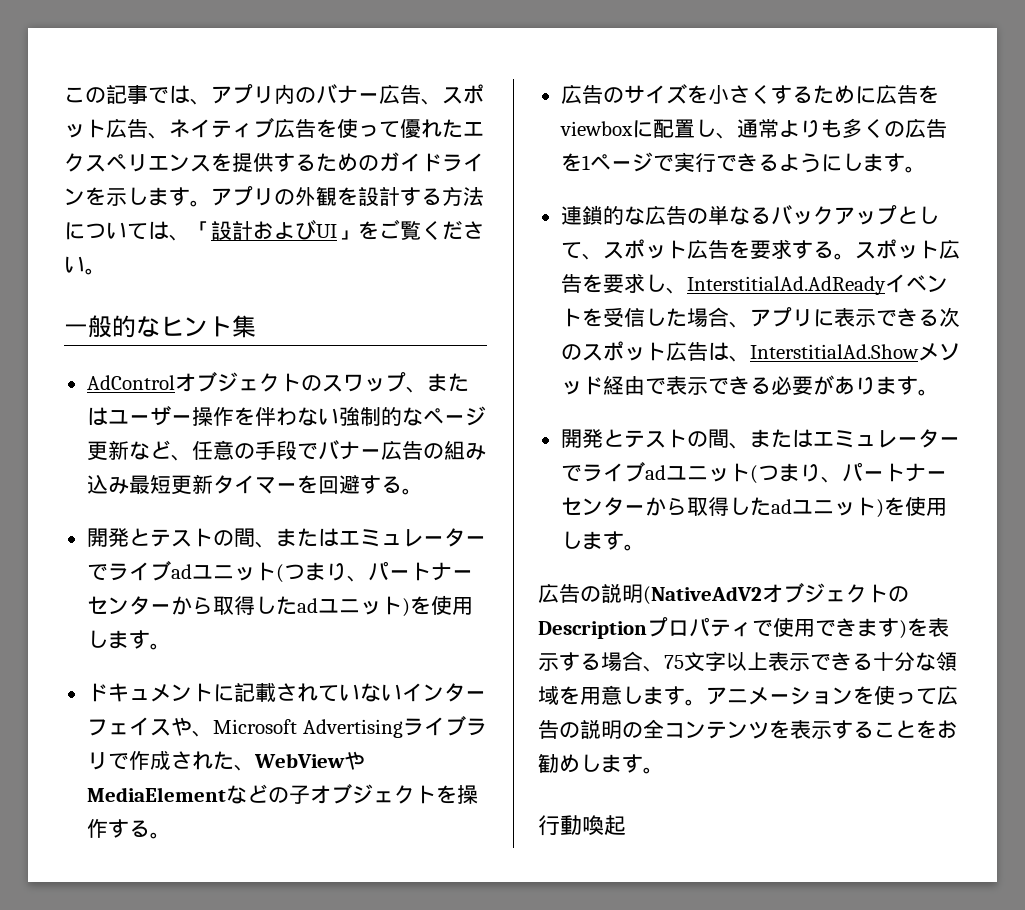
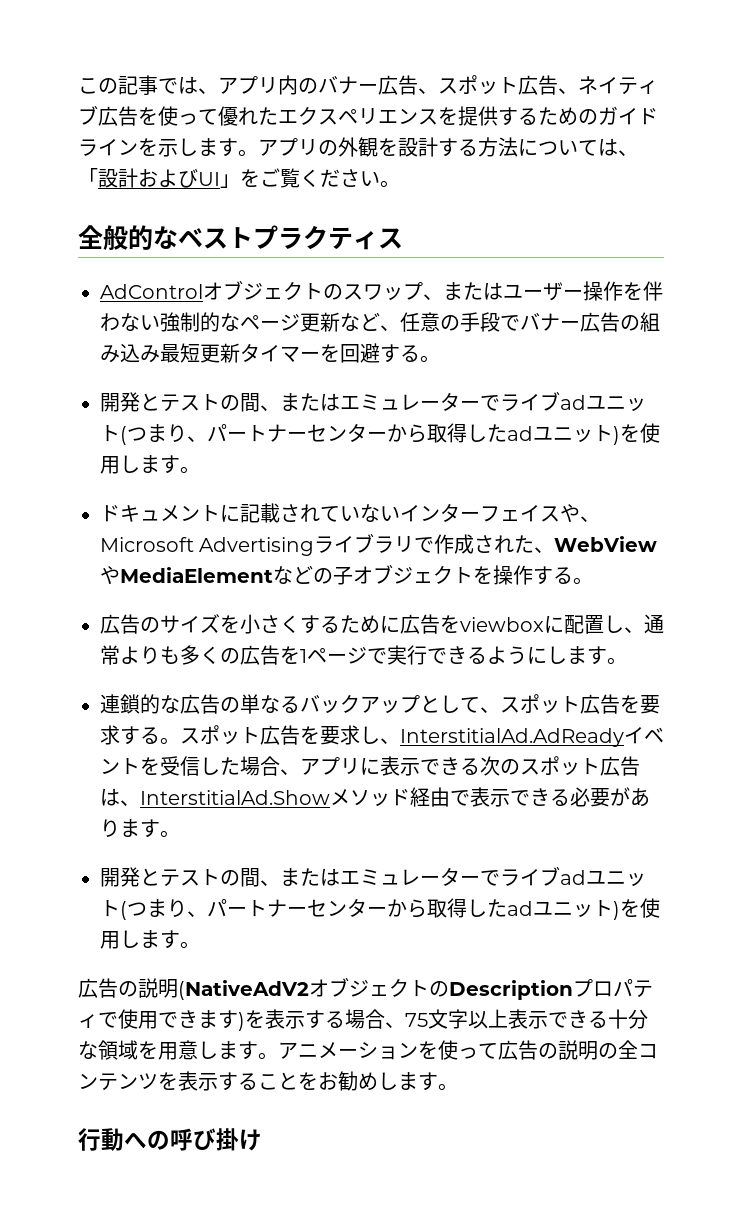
[64,315,256,338] 一般的なヒント集 -> [78,225,403,250] 全般的なベストプラクティス
[582,815,626,836] 喚起 -> [124,1128,262,1151] への呼び掛け

